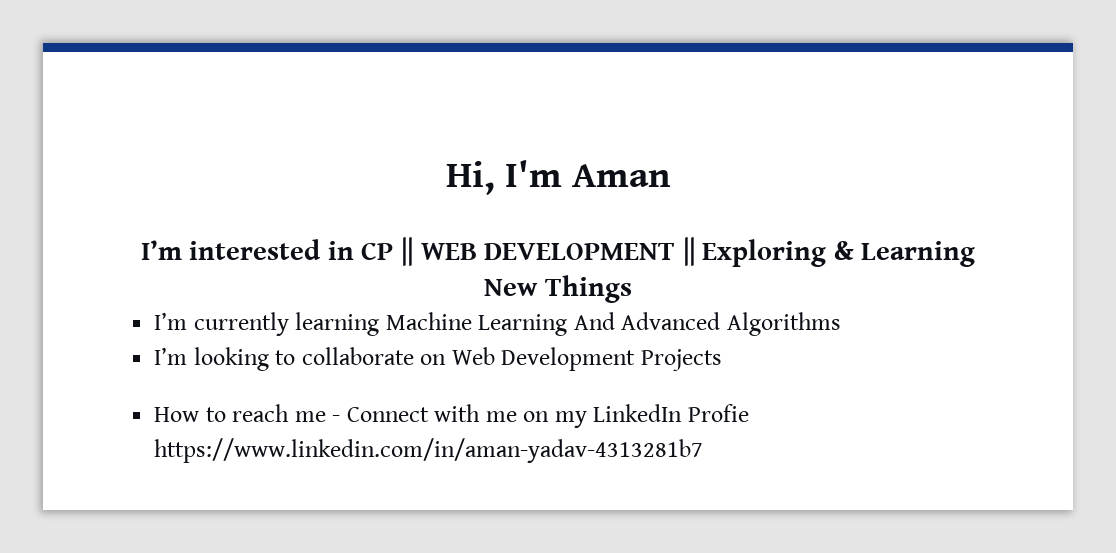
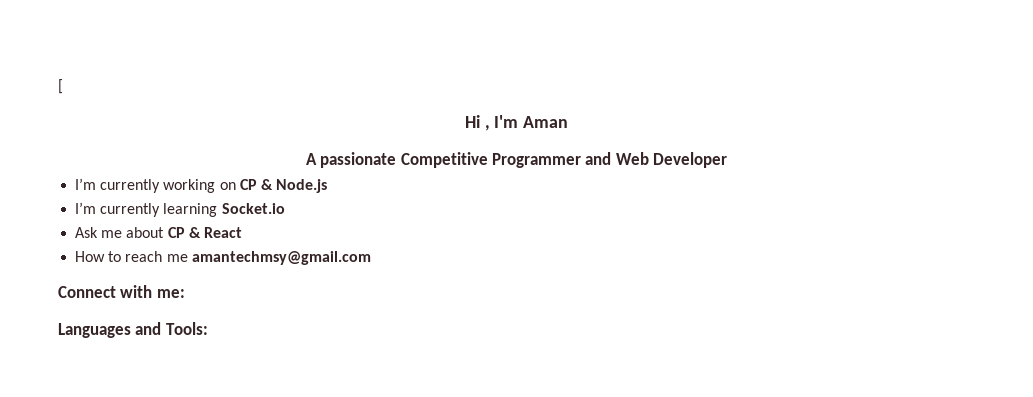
[445,161,495,195] Hi, -> [58,79,63,94] [464,115,490,131] [ // Hi ,
[140,237,976,267] [484,275,632,303] [154,312,841,336] [154,347,722,371] I’m interested in CP || WEB DEVELOPMENT || Exploring & Learning New Things // I’m currently learning Machine Learning And Advanced Algorithms // I’m looking to collaborate on Web Development Projects -> [305,152,728,168] [75,178,328,193] [75,202,285,217] [75,227,242,238] A passionate Competitive Programmer and Web Developer // I’m currently working on CP & Node.js // I’m currently learning Socket.io // Ask me about CP & React
[332,415,341,422] - -> [191,251,371,265] amantechmsy@gmail.com //
[485,404,749,428] [154,438,704,463] me on my LinkedIn Profie https://www.linkedin.com/in/aman-yadav-4313281b7 -> [156,289,185,298] [58,322,208,338] me: // Languages and Tools:

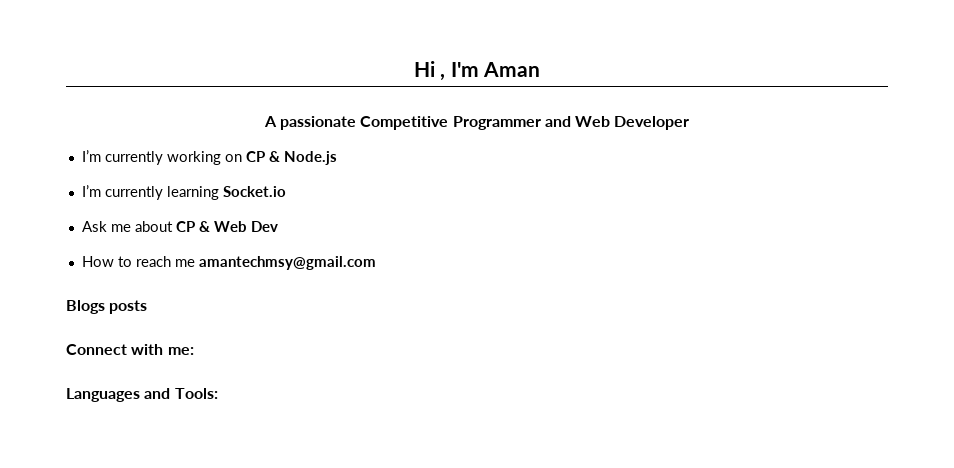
[58,79,63,94] [ // -> (413, 69) none
[203,227,242,238] React -> [213,221,278,232] Web Dev
(371, 258) none -> [66,300,148,314] // Blogs posts

